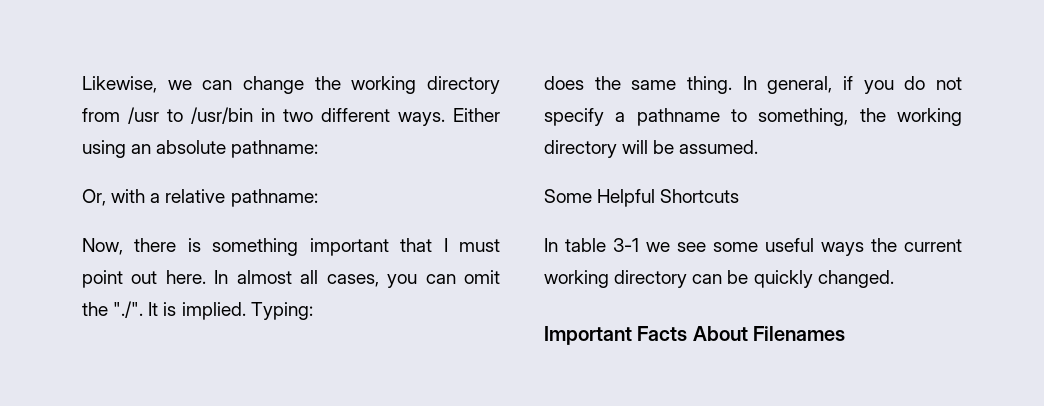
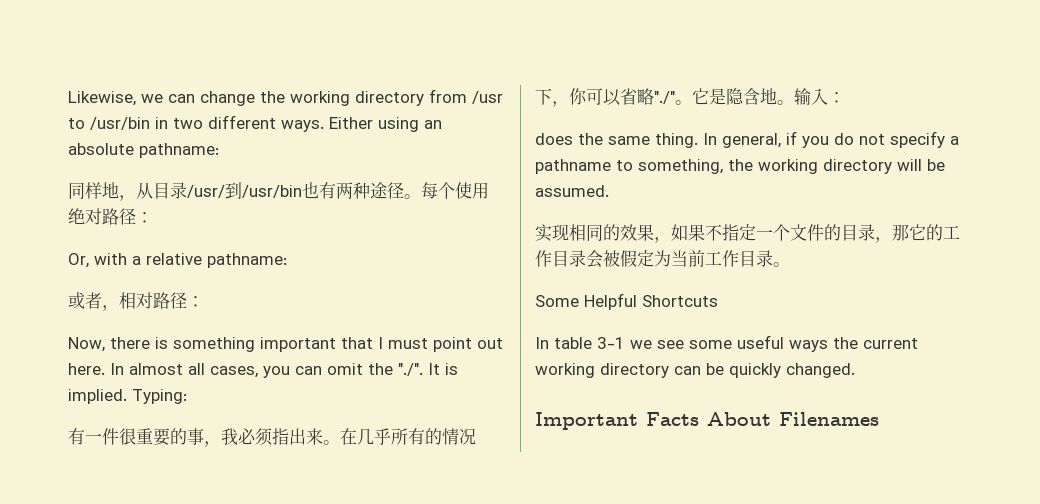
(319, 149) none -> [68,182,489,201] [68,208,153,225] // 同样地，从目录/usr/到/usr/bin也有两种途径。每个使用绝对路径：
(318, 198) none -> [68,292,204,311] // 或者，相对路径：
(313, 311) none -> [68,428,476,447] [535,88,845,107] // 有一件很重要的事，我必须指出来。在几乎所有的情况下，你可以省略"./"。它是隐含地。输入：
(759, 147) none -> [535,224,960,243] [535,250,790,268] // 实现相同的效果，如果不指定一个文件的目录，那它的工作目录会被假定为当前工作目录。

